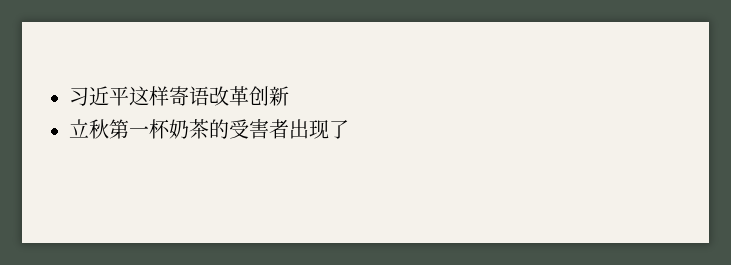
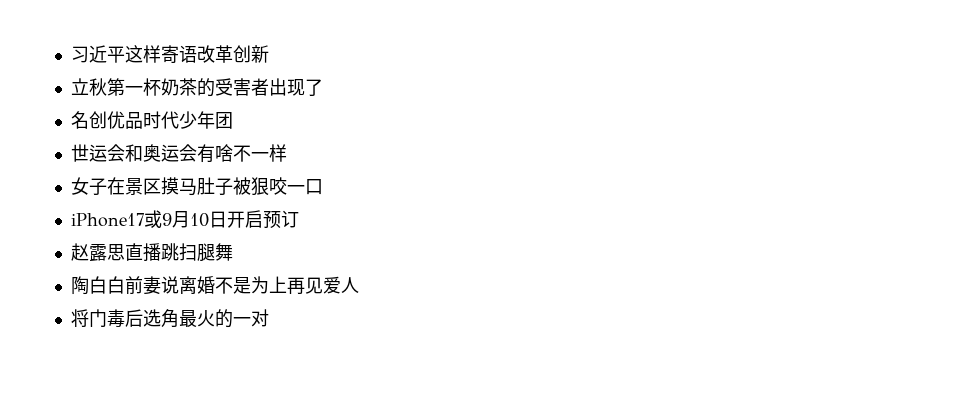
(349, 129) none -> [70,111,233,129] [70,144,287,163] [70,177,323,196] [70,210,299,229] [70,243,233,262] [70,276,359,295] [70,309,269,328] // 名创优品时代少年团 // 世运会和奥运会有啥不一样 // 女子在景区摸马肚子被狠咬一口 // iPhone17或9月10日开启预订 // 赵露思直播跳扫腿舞 // 陶白白前妻说离婚不是为上再见爱人 // 将门毒后选角最火的一对

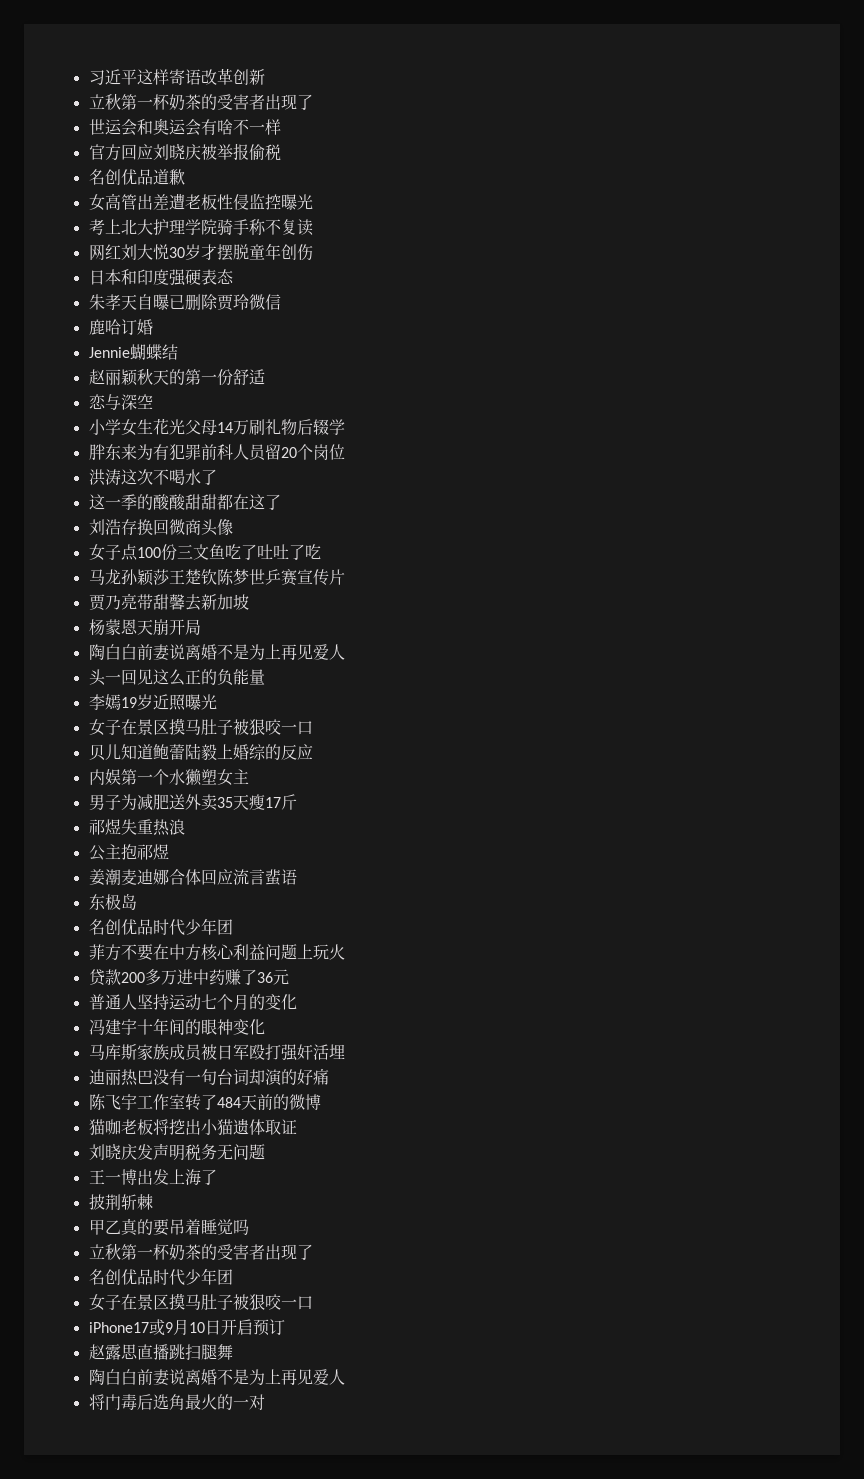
[70,111,233,129] // 名创优品时代少年团 -> (313, 102) none
(287, 153) none -> [88,143,281,161] [88,169,185,185] [88,193,313,211] [88,219,313,236] [88,243,313,261] [88,269,234,286] [88,294,281,311] [88,319,153,335] [88,344,178,360] [88,368,265,386] [88,394,153,410] [88,418,345,436] [88,444,345,461] [88,469,217,486] [88,494,281,510] [88,519,233,536] [88,544,321,561] [88,568,345,586] [88,593,249,611] [88,619,201,636] [88,644,345,661] [88,669,265,686] [88,694,217,711] [88,718,313,736] [88,743,313,761] [88,769,249,786] [88,794,297,811] [88,819,185,836] [88,844,169,861] [88,869,297,886] [88,894,137,910] [88,918,233,936] [88,944,345,961] [88,969,289,986] [88,994,297,1011] [88,1018,265,1035] [88,1044,345,1061] [88,1068,329,1086] [88,1094,321,1111] [88,1118,297,1135] [88,1143,265,1161] [88,1169,217,1186] [88,1194,153,1211] [88,1218,249,1236] [88,1243,313,1261] [88,1268,233,1286] // 官方回应刘晓庆被举报偷税 // 名创优品道歉 // 女高管出差遭老板性侵监控曝光 // 考上北大护理学院骑手称不复读 // 网红刘大悦30岁才摆脱童年创伤 // 日本和印度强硬表态 // 朱孝天自曝已删除贾玲微信 // 鹿哈订婚 // Jennie蝴蝶结 // 赵丽颖秋天的第一份舒适 // 恋与深空 // 小学女生花光父母14万刷礼物后辍学 // 胖东来为有犯罪前科人员留20个岗位 // 洪涛这次不喝水了 // 这一季的酸酸甜甜都在这了 // 刘浩存换回微商头像 // 女子点100份三文鱼吃了吐吐了吃 // 马龙孙颖莎王楚钦陈梦世乒赛宣传片 // 贾乃亮带甜馨去新加坡 // 杨蒙恩天崩开局 // 陶白白前妻说离婚不是为上再见爱人 // 头一回见这么正的负能量 // 李嫣19岁近照曝光 // 女子在景区摸马肚子被狠咬一口 // 贝儿知道鲍蕾陆毅上婚综的反应 // 内娱第一个水獭塑女主 // 男子为减肥送外卖35天瘦17斤 // 祁煜失重热浪 // 公主抱祁煜 // 姜潮麦迪娜合体回应流言蜚语 // 东极岛 // 名创优品时代少年团 // 菲方不要在中方核心利益问题上玩火 // 贷款200多万进中药赚了36元 // 普通人坚持运动七个月的变化 // 冯建宇十年间的眼神变化 // 马库斯家族成员被日军殴打强奸活埋 // 迪丽热巴没有一句台词却演的好痛 // 陈飞宇工作室转了484天前的微博 // 猫咖老板将挖出小猫遗体取证 // 刘晓庆发声明税务无问题 // 王一博出发上海了 // 披荆斩棘 // 甲乙真的要吊着睡觉吗 // 立秋第一杯奶茶的受害者出现了 // 名创优品时代少年团

